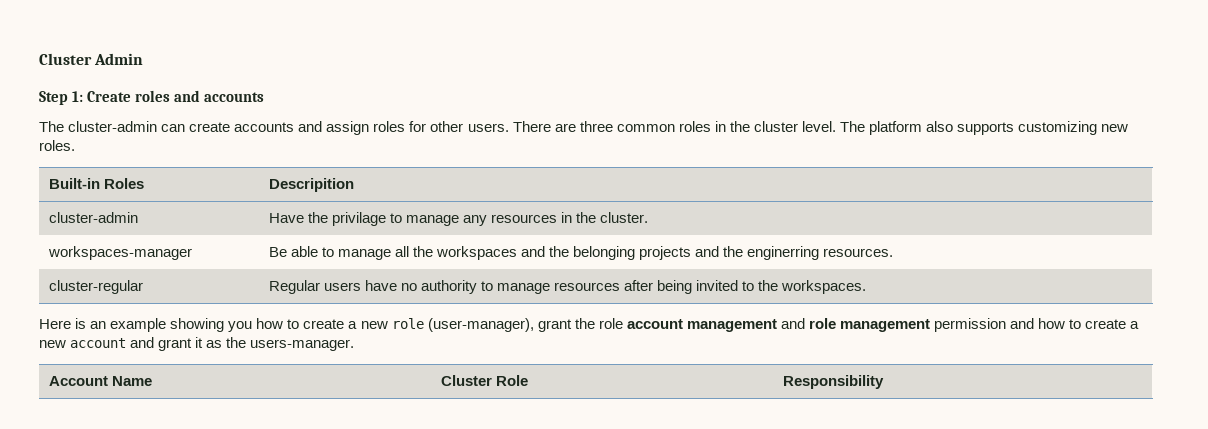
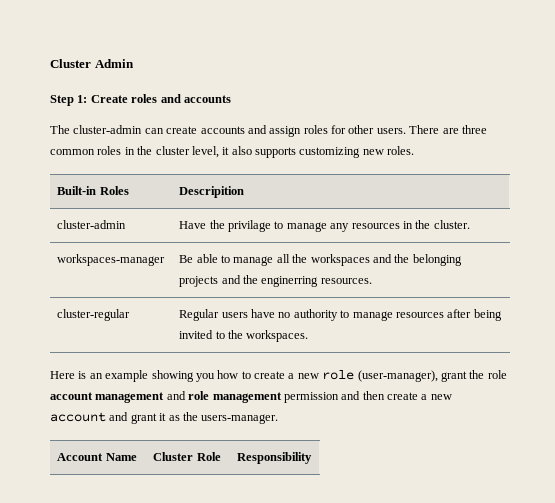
[801,121,923,135] level. The platform -> [191,146,230,158] level, it
[1038,318,1082,329] how to -> [362,391,385,400] then

